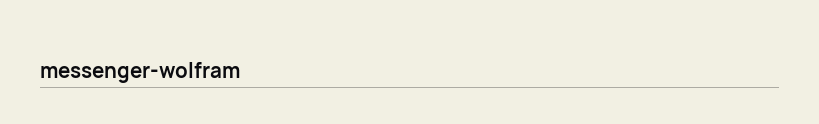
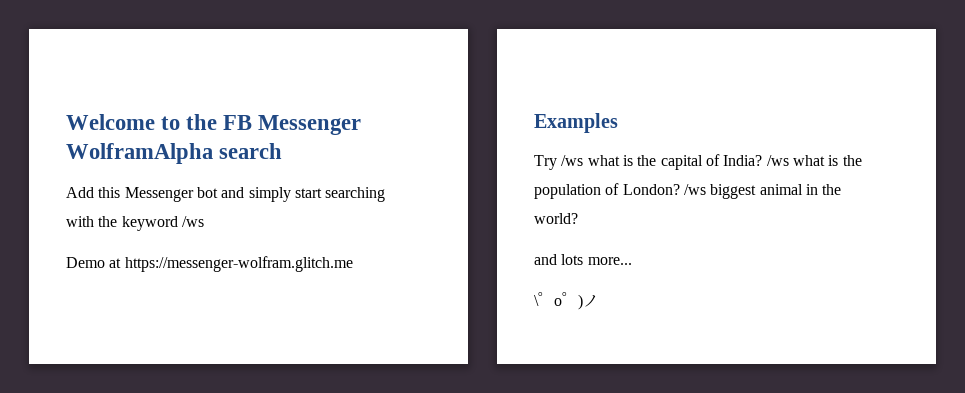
[40,62,240,83] messenger-wolfram -> [66,114,362,135] [66,143,283,164] [66,187,386,202] [66,216,204,231] [66,256,353,272] [534,113,618,133] [534,154,862,170] [534,183,842,199] [534,213,578,224] [534,254,632,265] [534,292,599,310] Welcome to the FB Messenger WolframAlpha search // Add this Messenger bot and simply start searching with the keyword /ws // Demo at https://messenger-wolfram.glitch.me // Examples // Try /ws what is the capital of India? /ws what is the population of London? /ws biggest animal in the world? // and lots more... // \゜o゜)ノ

